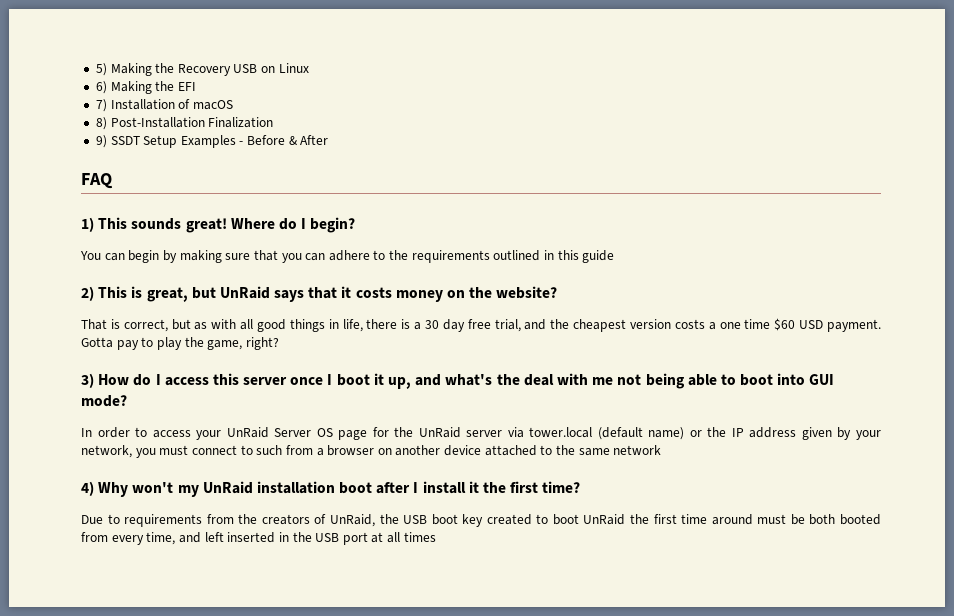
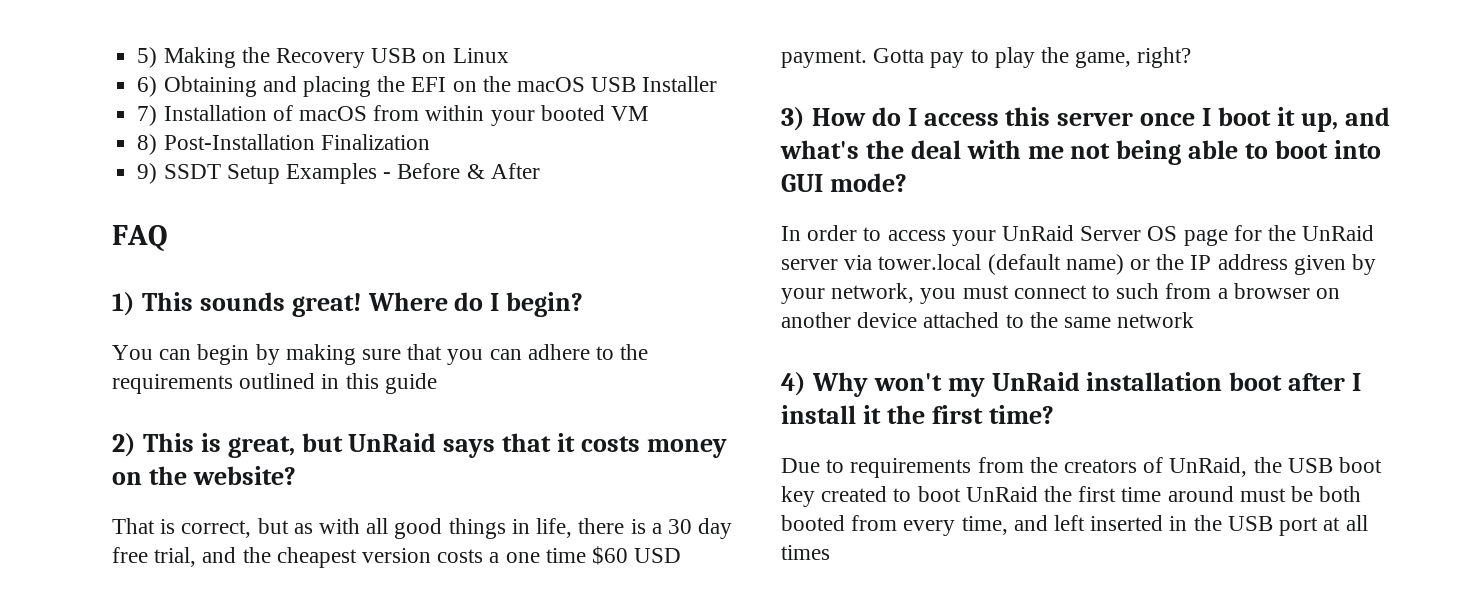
[110,81,152,94] Making -> [163,76,371,97] Obtaining and placing
(196, 86) none -> [452,76,718,92] on the macOS USB Installer
(233, 105) none -> [373,105,648,126] from within your booted VM

